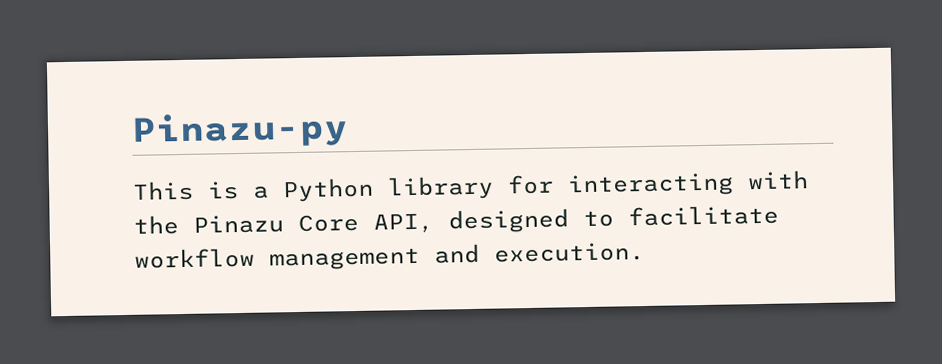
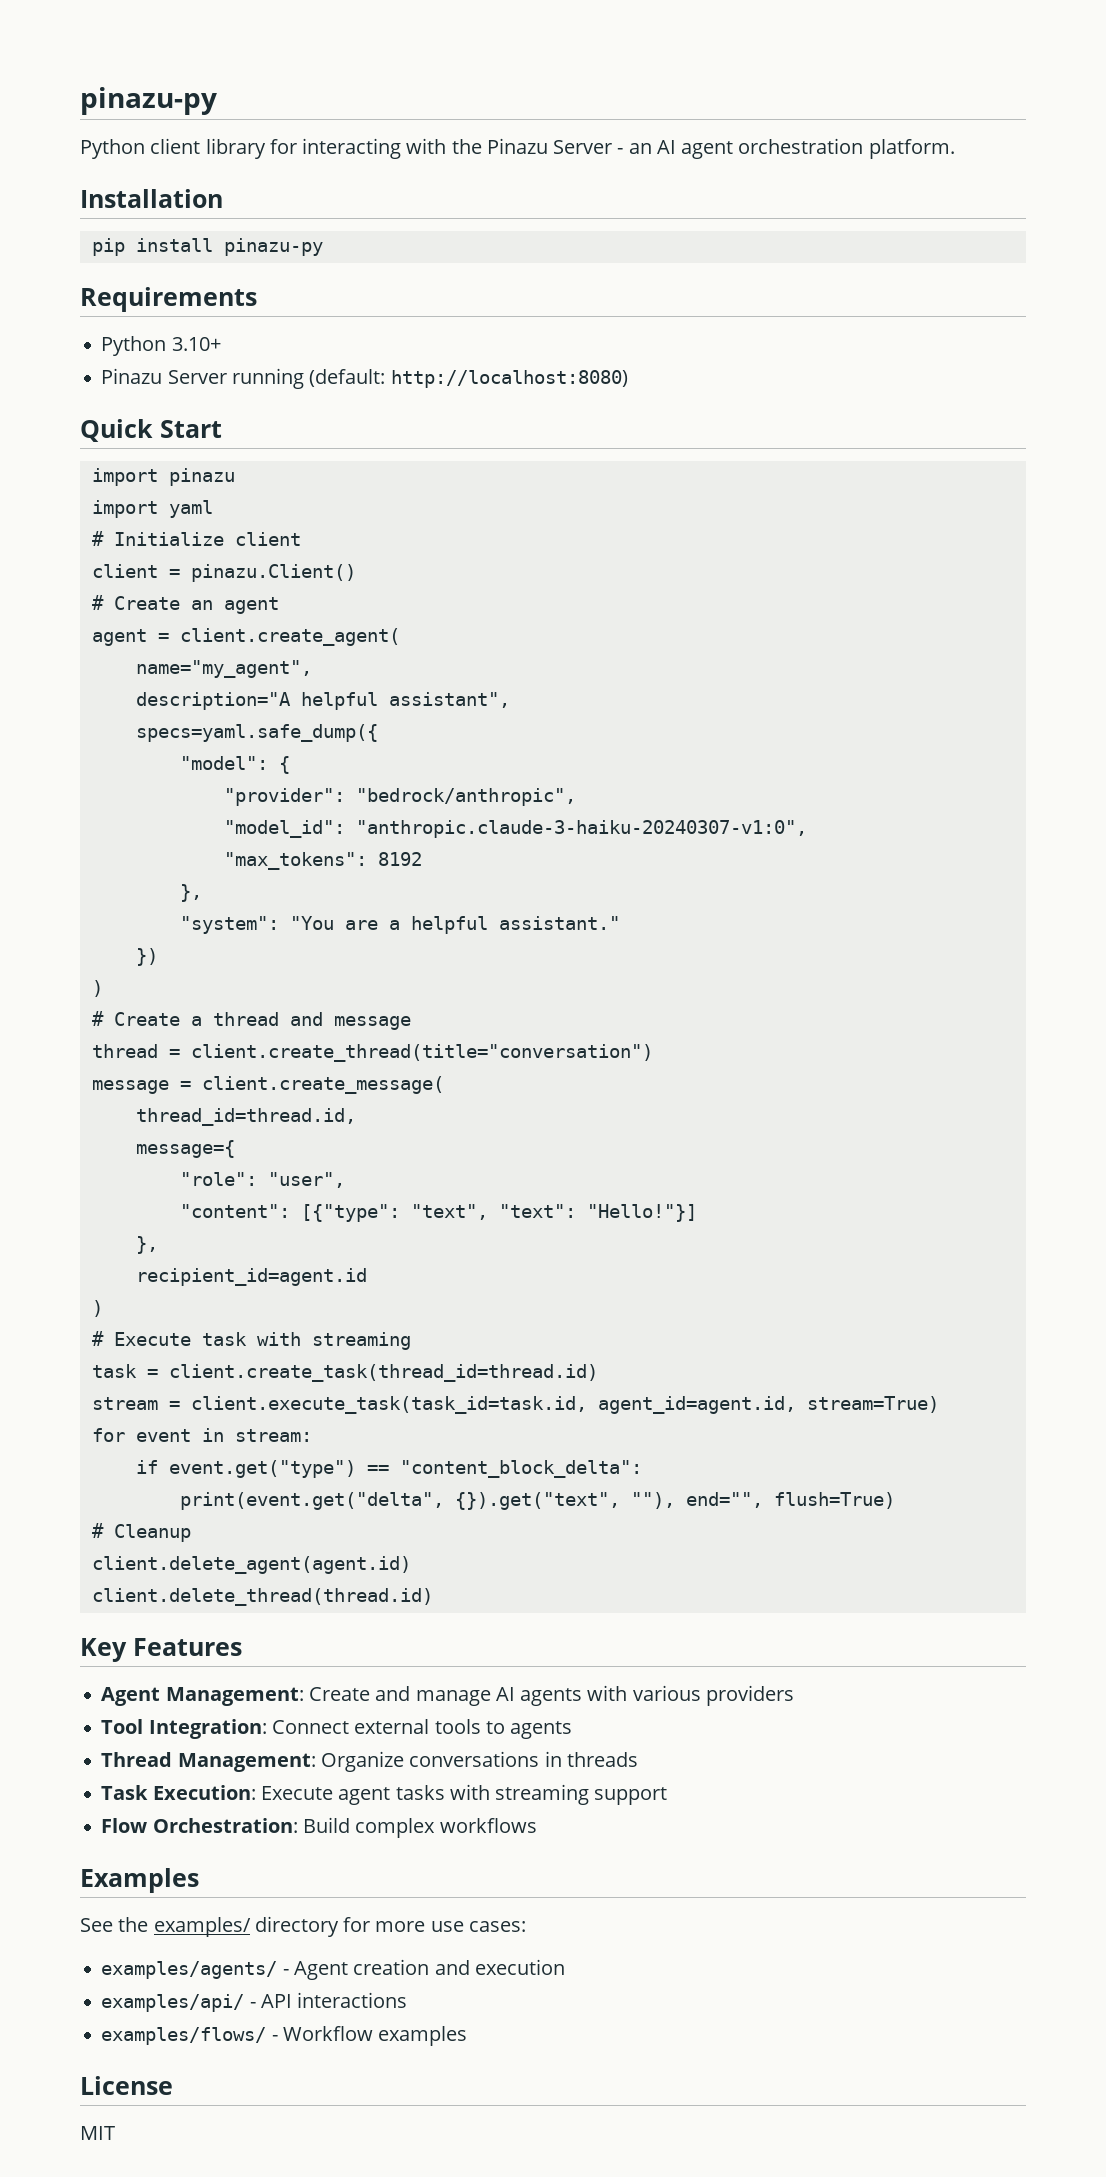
[131,111,349,149] [132,177,374,203] Pinazu-py // This is a Python -> [80,87,217,115] [80,138,201,159] pinazu-py // Python client
[298,204,779,234] [134,242,645,271] Core API, designed to facilitate workflow management and execution. -> [553,138,955,159] [80,189,223,208] [91,238,323,256] [80,287,257,312] [101,336,221,356] [101,368,628,389] [80,419,222,442] [91,468,235,486] [91,500,213,518] [91,531,301,546] [91,564,356,582] [91,595,279,614] [91,628,400,646] [135,660,312,678] [135,692,510,710] [135,724,378,742] [179,756,290,774] [223,788,576,806] [223,820,807,838] [223,852,422,870] [179,884,202,902] [179,916,620,934] [135,948,158,966] [91,980,103,997] [91,1011,411,1030] [91,1044,653,1062] [91,1076,444,1094] [135,1108,356,1126] [135,1140,235,1158] [179,1172,345,1188] [179,1204,697,1222] [135,1236,158,1254] [135,1268,367,1286] [91,1300,103,1317] [91,1331,411,1350] [91,1364,598,1382] [91,1396,939,1414] [91,1428,312,1442] [135,1460,642,1478] [179,1492,895,1510] [91,1523,191,1542] [91,1556,411,1574] [91,1588,433,1606] [80,1638,242,1662] [101,1685,794,1706] [101,1719,573,1739] [101,1751,638,1772] [101,1784,668,1805] [101,1817,537,1838] [80,1868,199,1893] [80,1916,526,1937] [101,1959,565,1980] [101,1992,408,2012] [101,2026,468,2046] [80,2076,173,2095] [80,2126,115,2140] Server - an AI agent orchestration platform. // Installation // pip install pinazu-py // Requirements // Python 3.10+ // Pinazu Server running (default: http://localhost:8080) // Quick Start // import pinazu // import yaml // # Initialize client // client = pinazu.Client() // # Create an agent // agent = client.create_agent( // name="my_agent", // description="A helpful assistant", // specs=yaml.safe_dump({ // "model": { // "provider": "bedrock/anthropic", // "model_id": "anthropic.claude-3-haiku-20240307-v1:0", // "max_tokens": 8192 // }, // "system": "You are a helpful assistant." // }) // ) // # Create a thread and message // thread = client.create_thread(title="conversation") // message = client.create_message( // thread_id=thread.id, // message={ // "role": "user", // "content": [{"type": "text", "text": "Hello!"}] // }, // recipient_id=agent.id // ) // # Execute task with streaming // task = client.create_task(thread_id=thread.id) // stream = client.execute_task(task_id=task.id, agent_id=agent.id, stream=True) // for event in stream: // if event.get("type") == "content_block_delta": // print(event.get("delta", {}).get("text", ""), end="", flush=True) // # Cleanup // client.delete_agent(agent.id) // client.delete_thread(thread.id) // Key Features // Agent Management: Create and manage AI agents with various providers // Tool Integration: Connect external tools to agents // Thread Management: Organize conversations in threads // Task Execution: Execute agent tasks with streaming support // Flow Orchestration: Build complex workflows // Examples // See the examples/ directory for more use cases: // examples/agents/ - Agent creation and execution // examples/api/ - API interactions // examples/flows/ - Workflow examples // License // MIT

